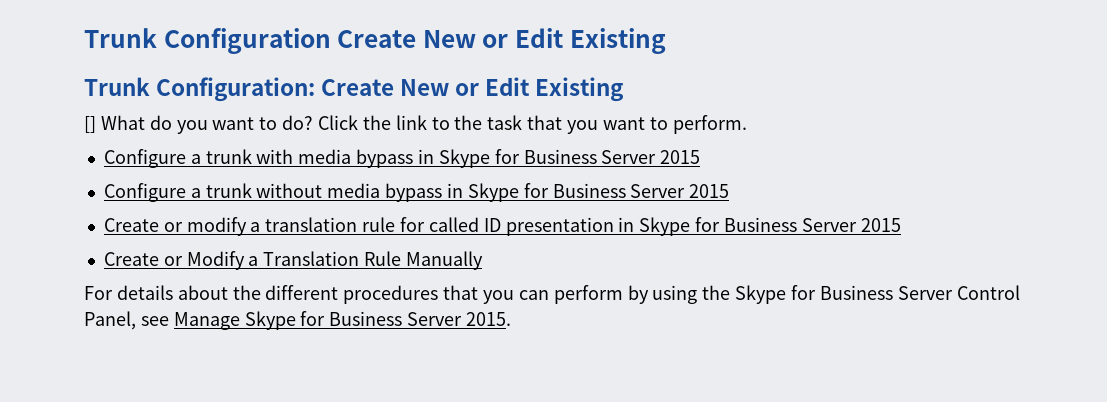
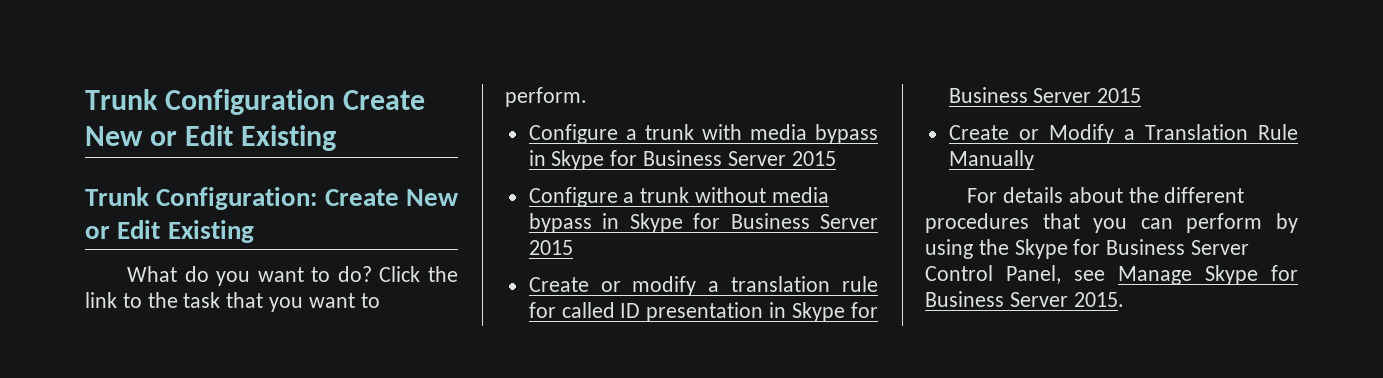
[84,116,96,133] [] -> (254, 231) none

